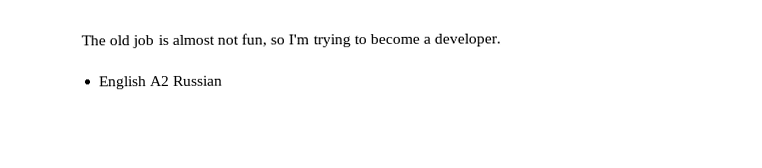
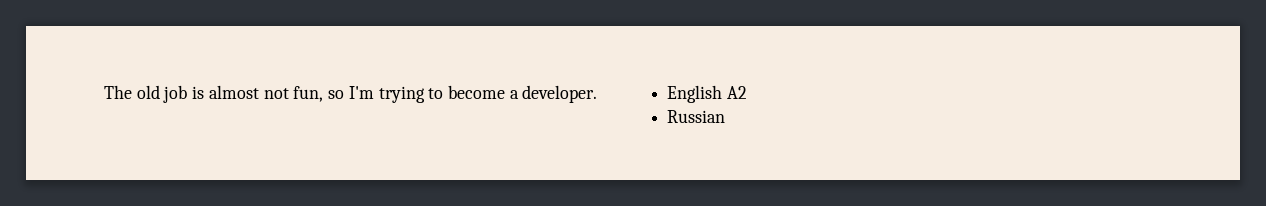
(171, 81) none -> (747, 92) //

